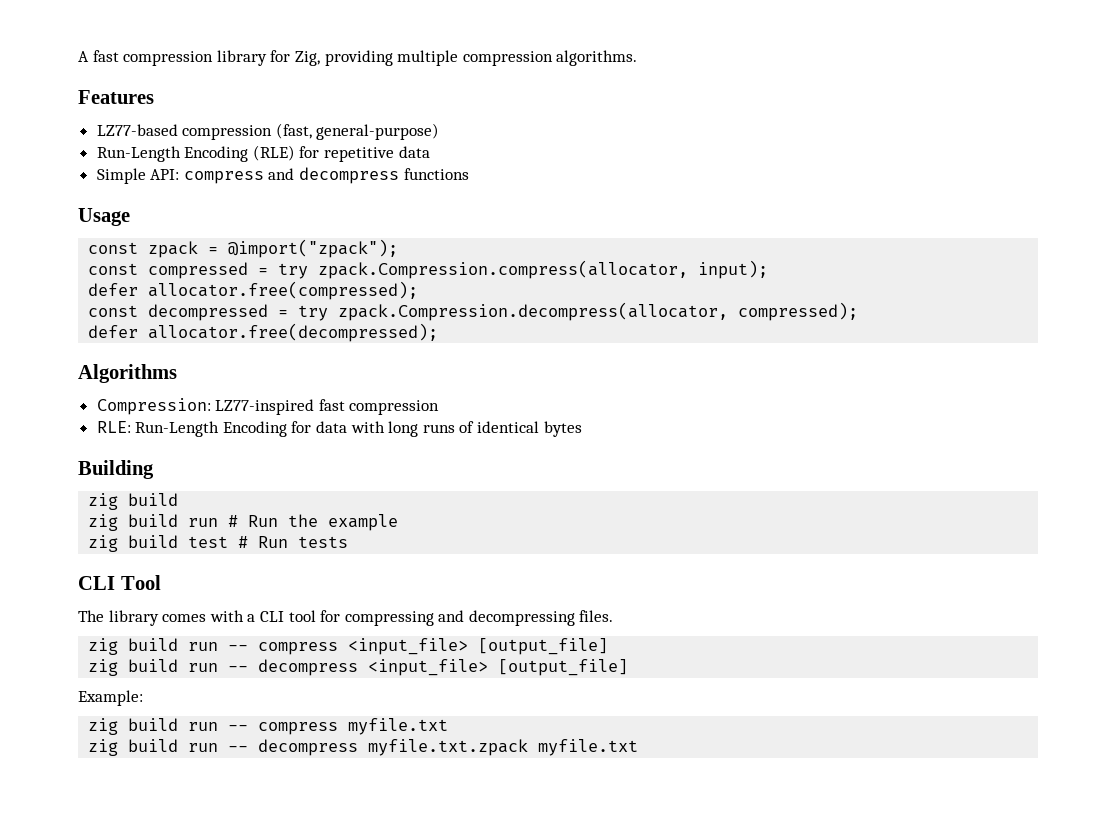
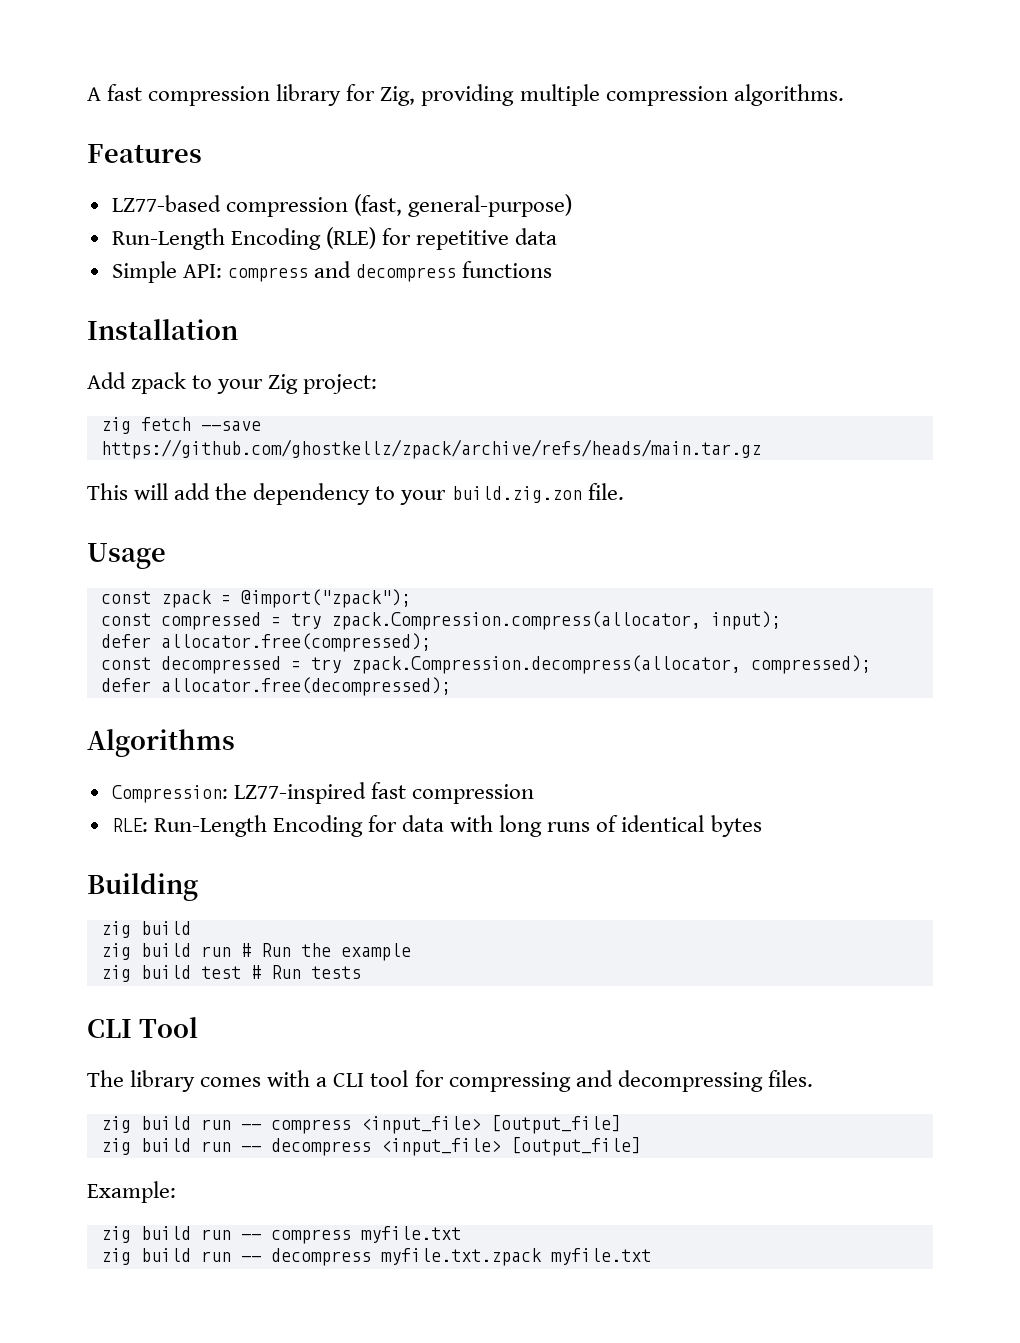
(469, 174) none -> [87,319,238,340] [87,372,378,394] [100,417,261,434] [100,439,761,459] [87,483,624,505] // Installation // Add zpack to your Zig project: // zig fetch --save https://github.com/ghostkellz/zpack/archive/refs/heads/main.tar.gz // This will add the dependency to your build.zig.zon file.

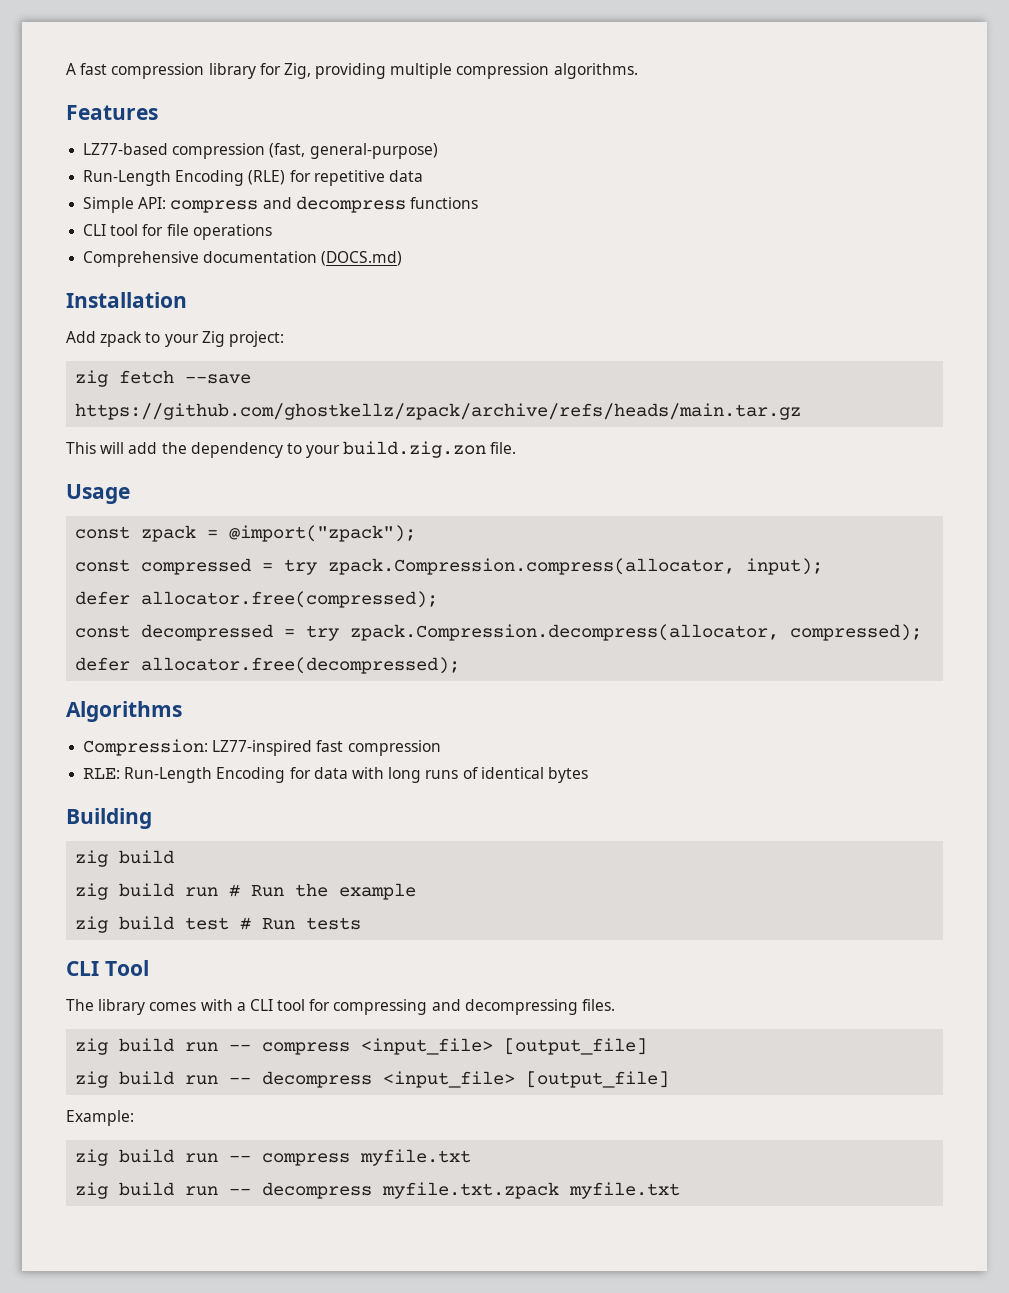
(553, 269) none -> [83,224,272,240] [83,251,403,267] // CLI tool for file operations // Comprehensive documentation (DOCS.md)

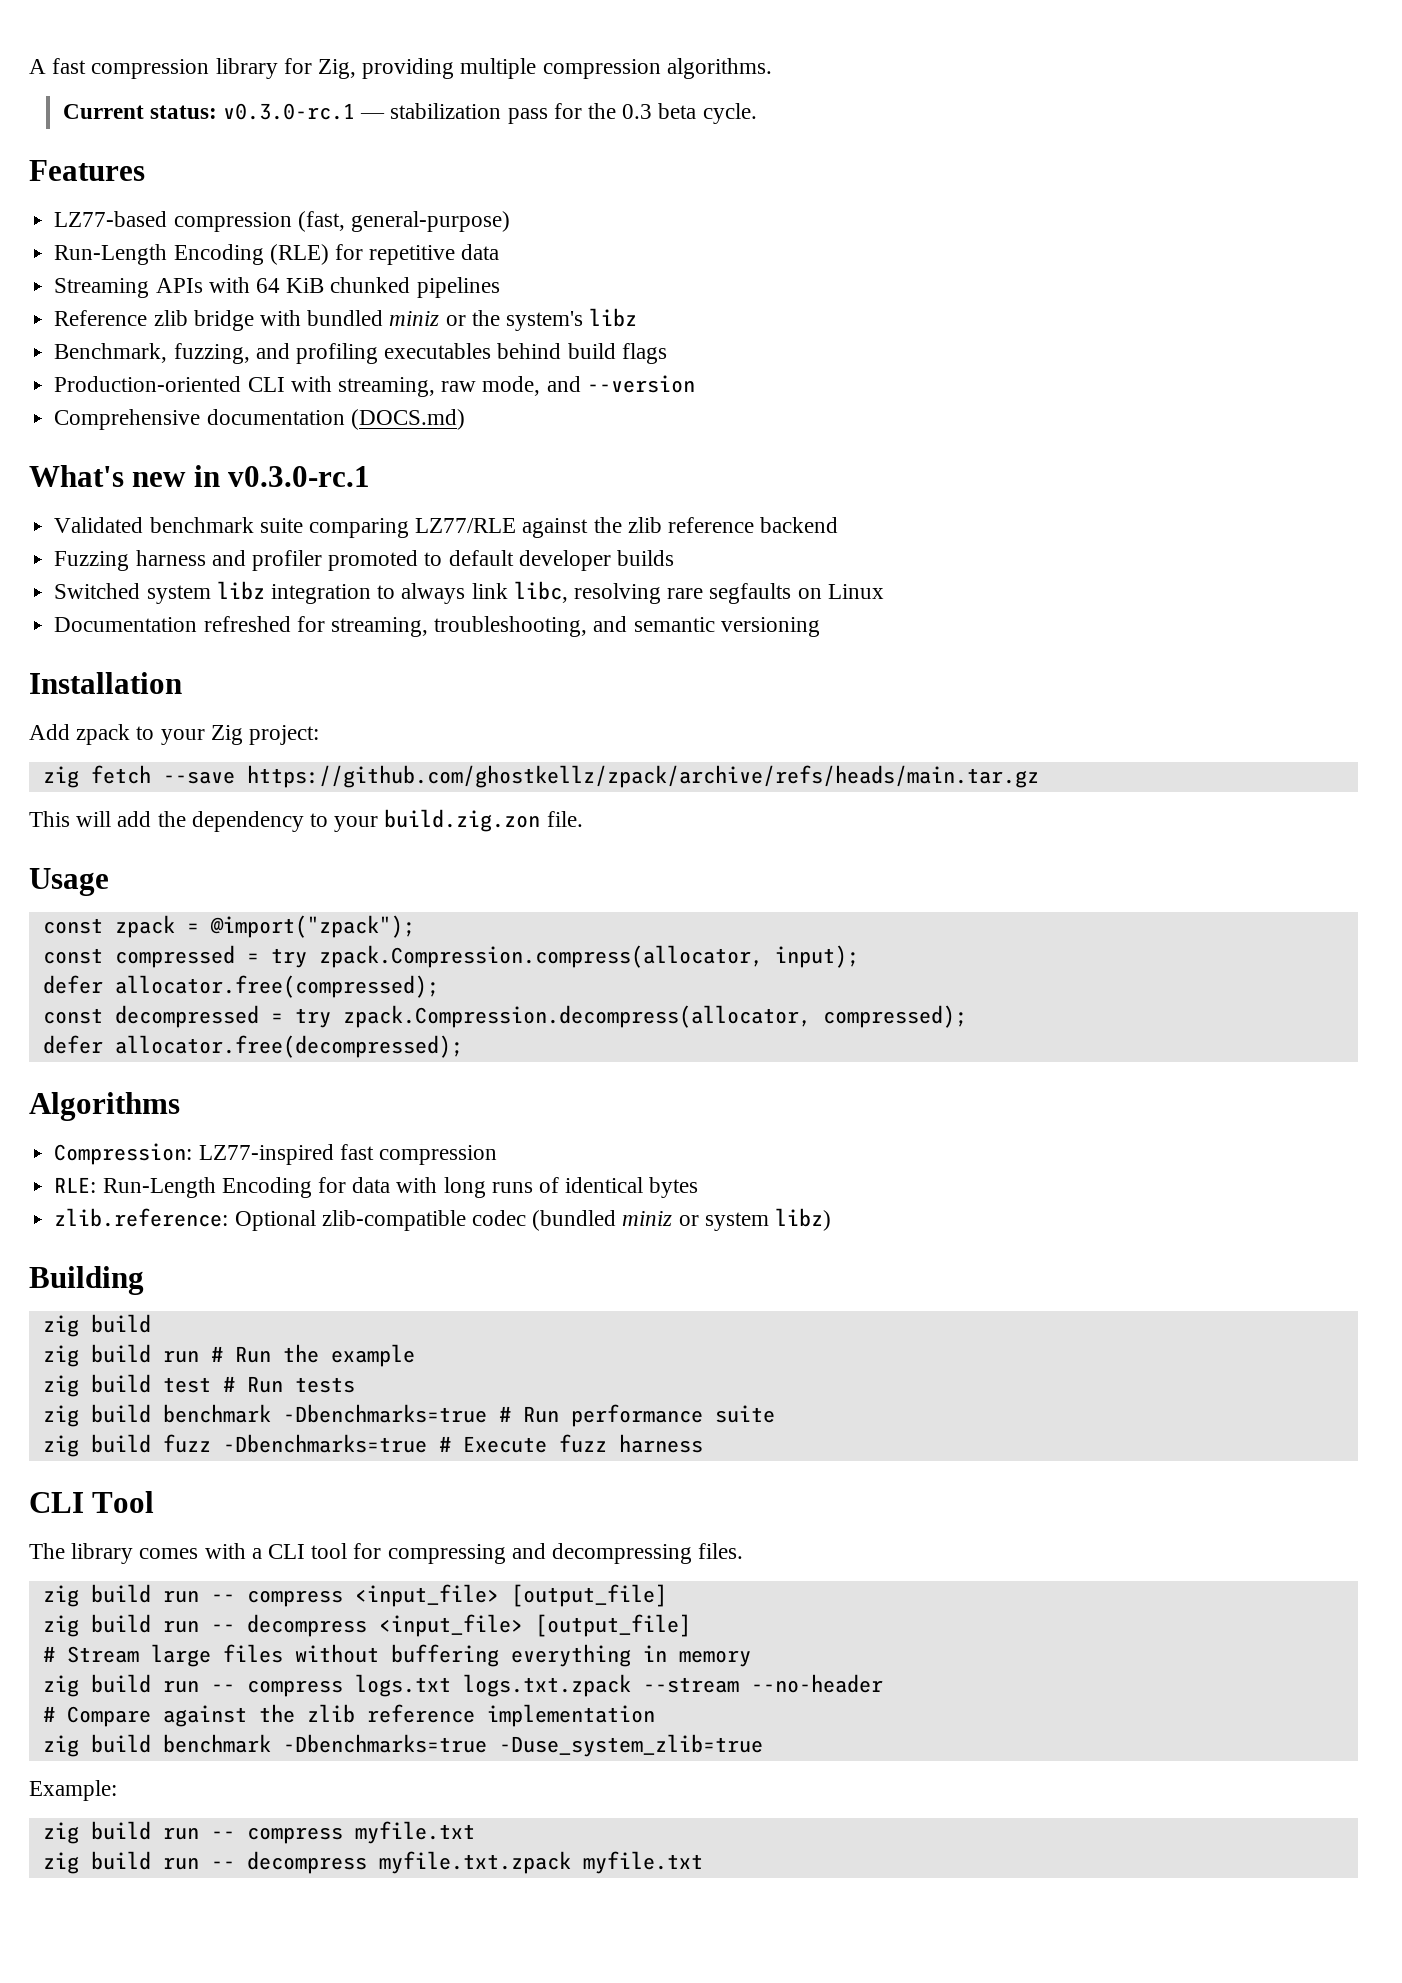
(638, 71) none -> [62,103,757,124] // Current status: v0.3.0-rc.1 — stabilization pass for the 0.3 beta cycle.
[83,196,478,213] [83,224,272,240] [83,251,403,267] Simple API: compress and decompress functions // CLI tool for file operations // Comprehensive documentation (DOCS.md) -> [54,277,500,298] [54,308,638,331] [54,343,667,364] [54,375,695,397] [54,409,465,430] [29,465,371,487] [54,517,839,538] [54,550,674,571] [54,581,884,604] [54,616,820,637] Streaming APIs with 64 KiB chunked pipelines // Reference zlib bridge with bundled miniz or the system's libz // Benchmark, fuzzing, and profiling executables behind build flags // Production-oriented CLI with streaming, raw mode, and --version // Comprehensive documentation (DOCS.md) // What's new in v0.3.0-rc.1 // Validated benchmark suite comparing LZ77/RLE against the zlib reference backend // Fuzzing harness and profiler promoted to default developer builds // Switched system libz integration to always link libc, resolving rare segfaults on Linux // Documentation refreshed for streaming, troubleshooting, and semantic versioning
(588, 775) none -> [54,1208,831,1231] // zlib.reference: Optional zlib-compatible codec (bundled miniz or system libz)
(362, 923) none -> [42,1404,775,1427] [42,1434,703,1457] // zig build benchmark -Dbenchmarks=true # Run performance suite // zig build fuzz -Dbenchmarks=true # Execute fuzz harness
(670, 1079) none -> [42,1644,751,1667] [42,1674,883,1697] [42,1704,655,1727] [42,1734,763,1757] // # Stream large files without buffering everything in memory // zig build run -- compress logs.txt logs.txt.zpack --stream --no-header // # Compare against the zlib reference implementation // zig build benchmark -Dbenchmarks=true -Duse_system_zlib=true

